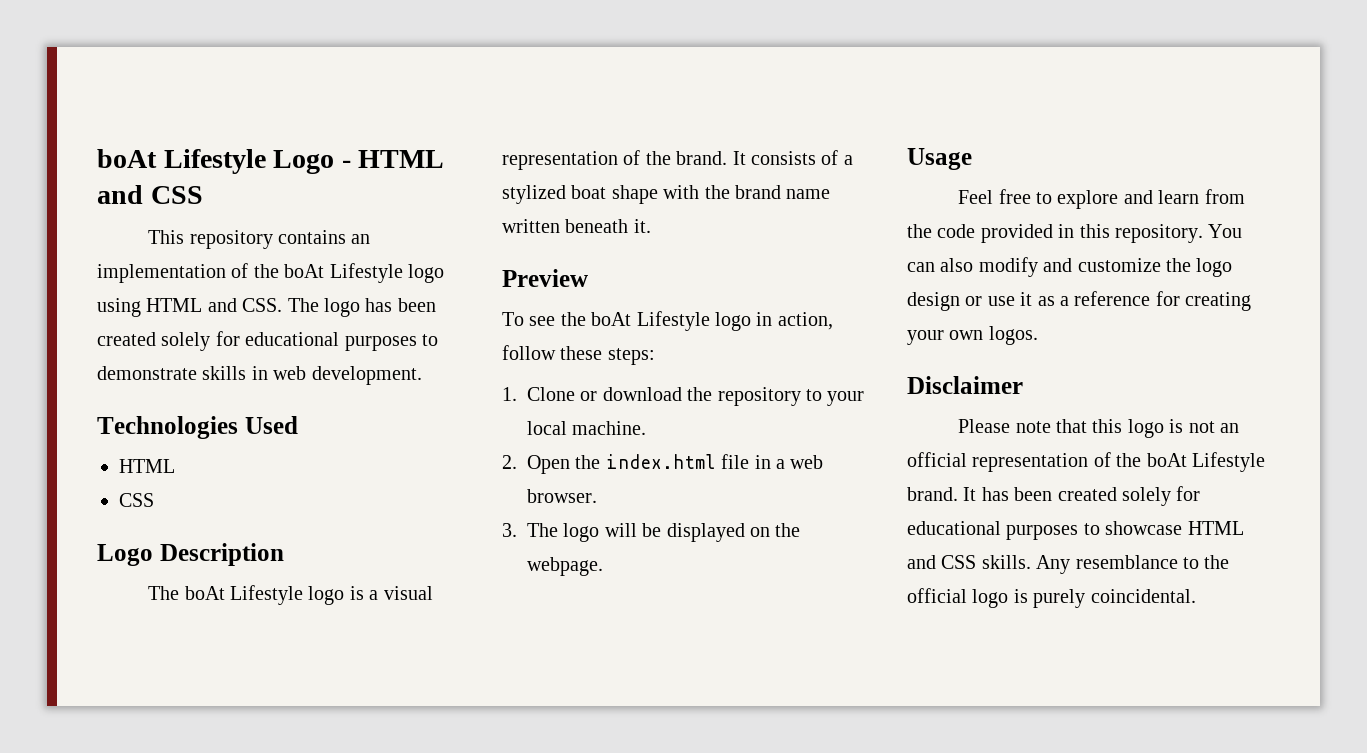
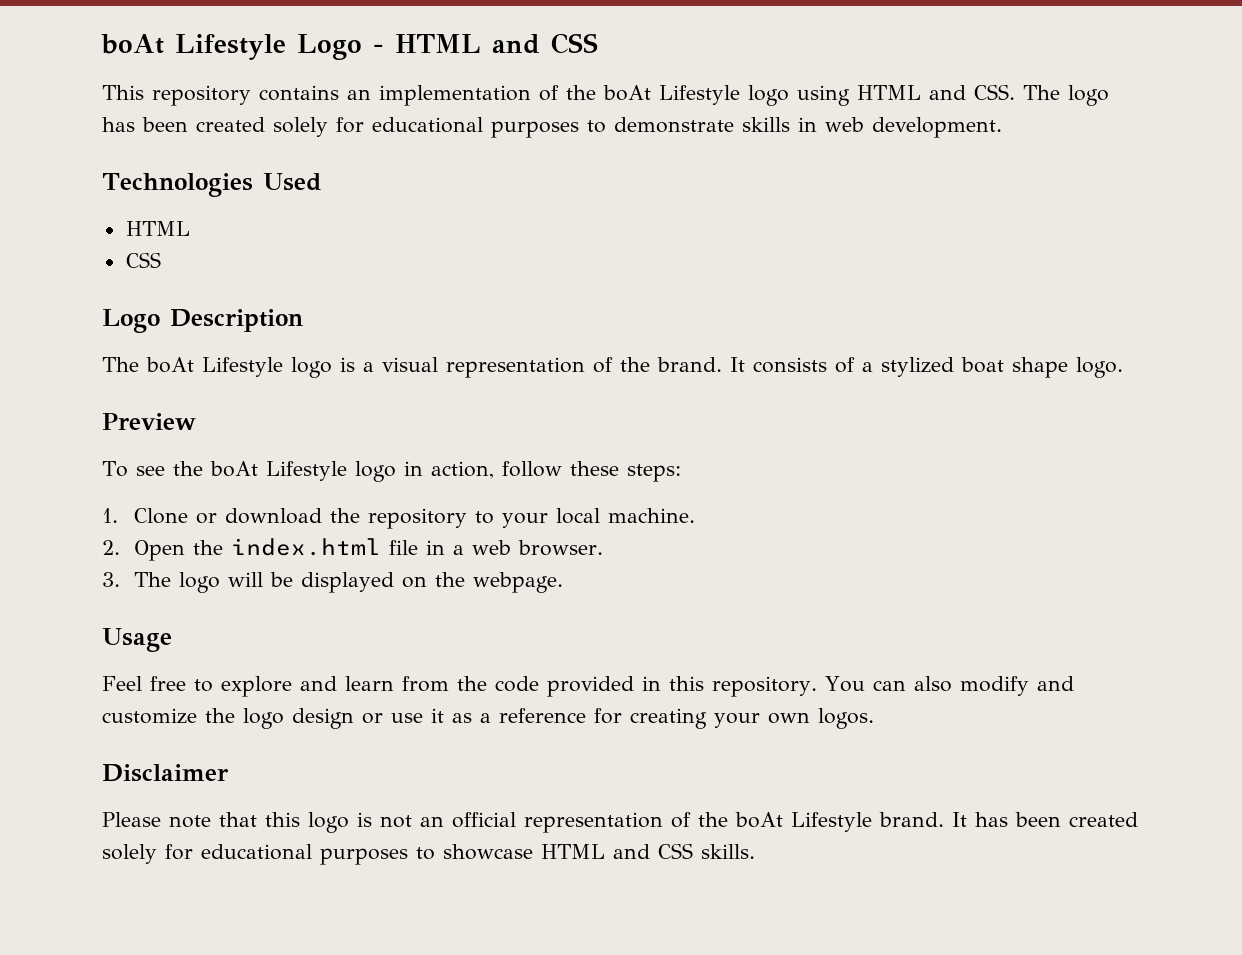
[663,185,831,199] [502,219,651,233] with the brand name written beneath it. -> [1076,357,1123,378] logo.
[1036,555,1230,574] [907,588,1196,608] Any resemblance to the official logo is purely coincidental. -> (755, 851) none

